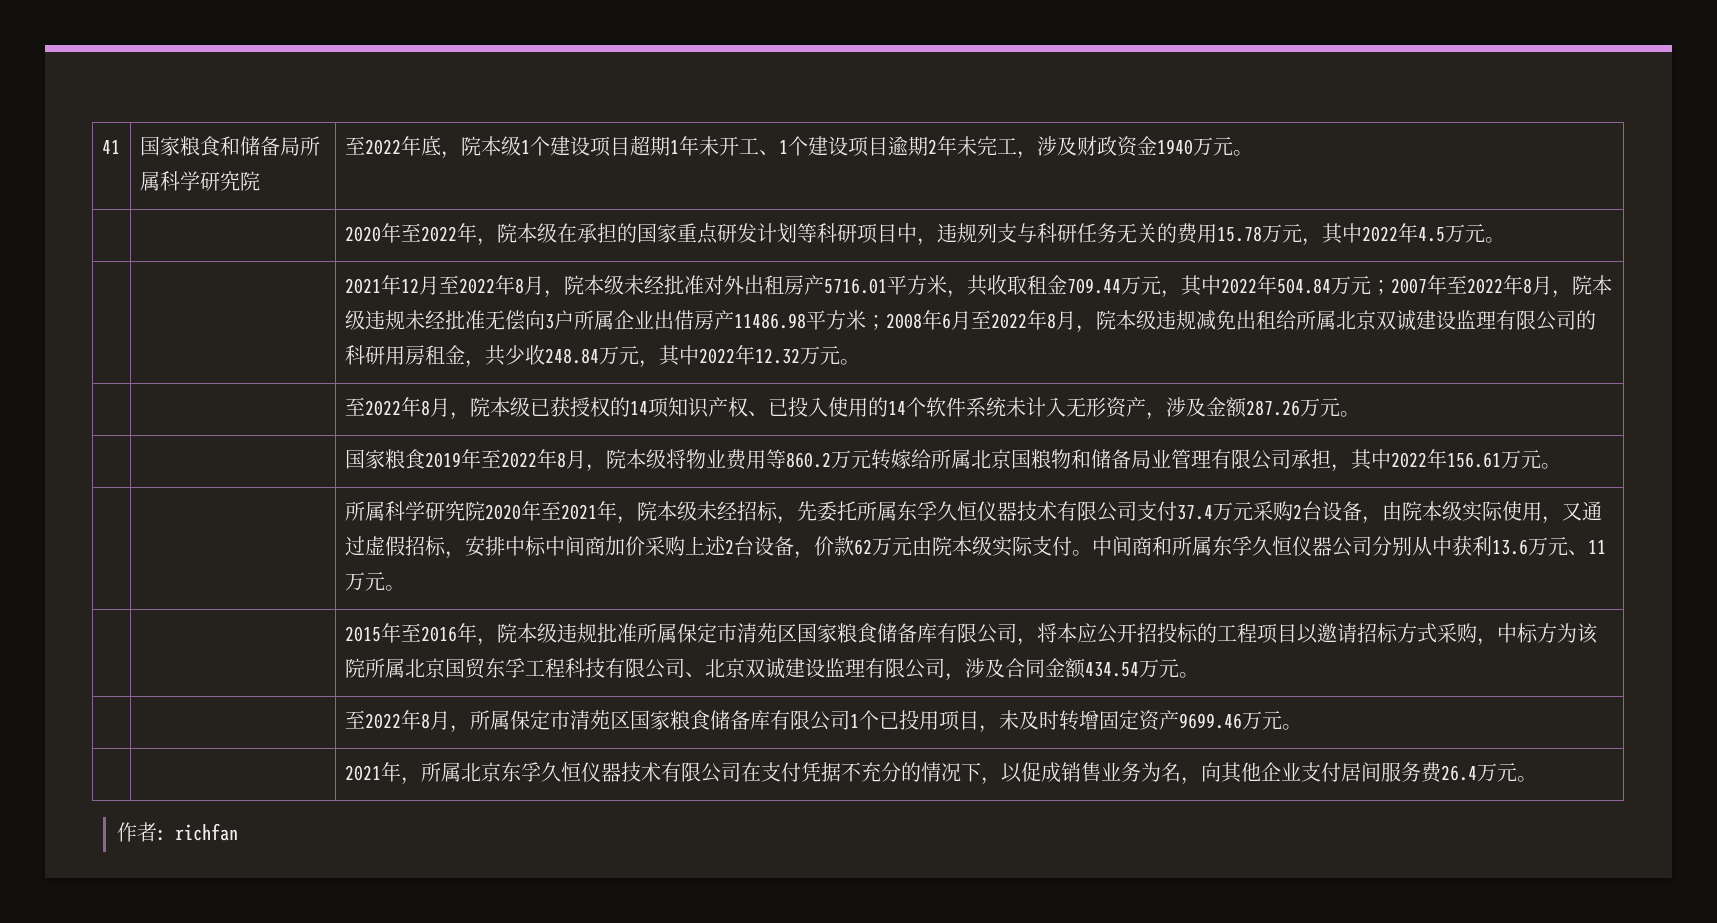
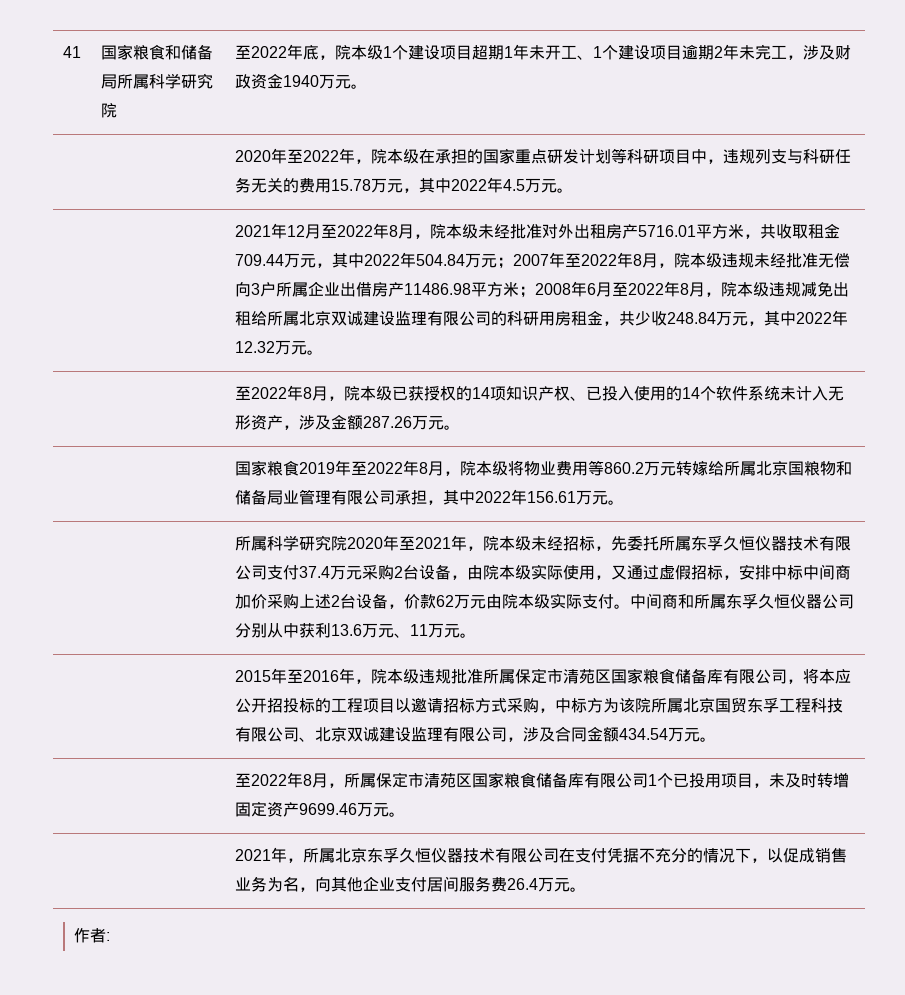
[174,823,238,841] richfan -> (111, 936) none

